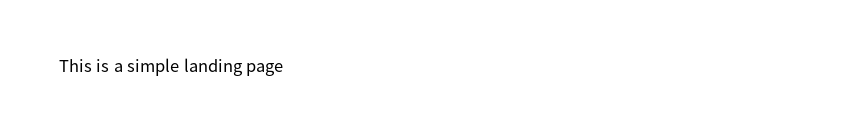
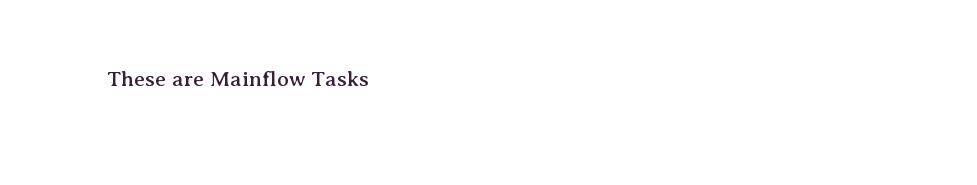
[59,58,284,76] This is a simple landing page -> [107,71,370,86] These are Mainflow Tasks

